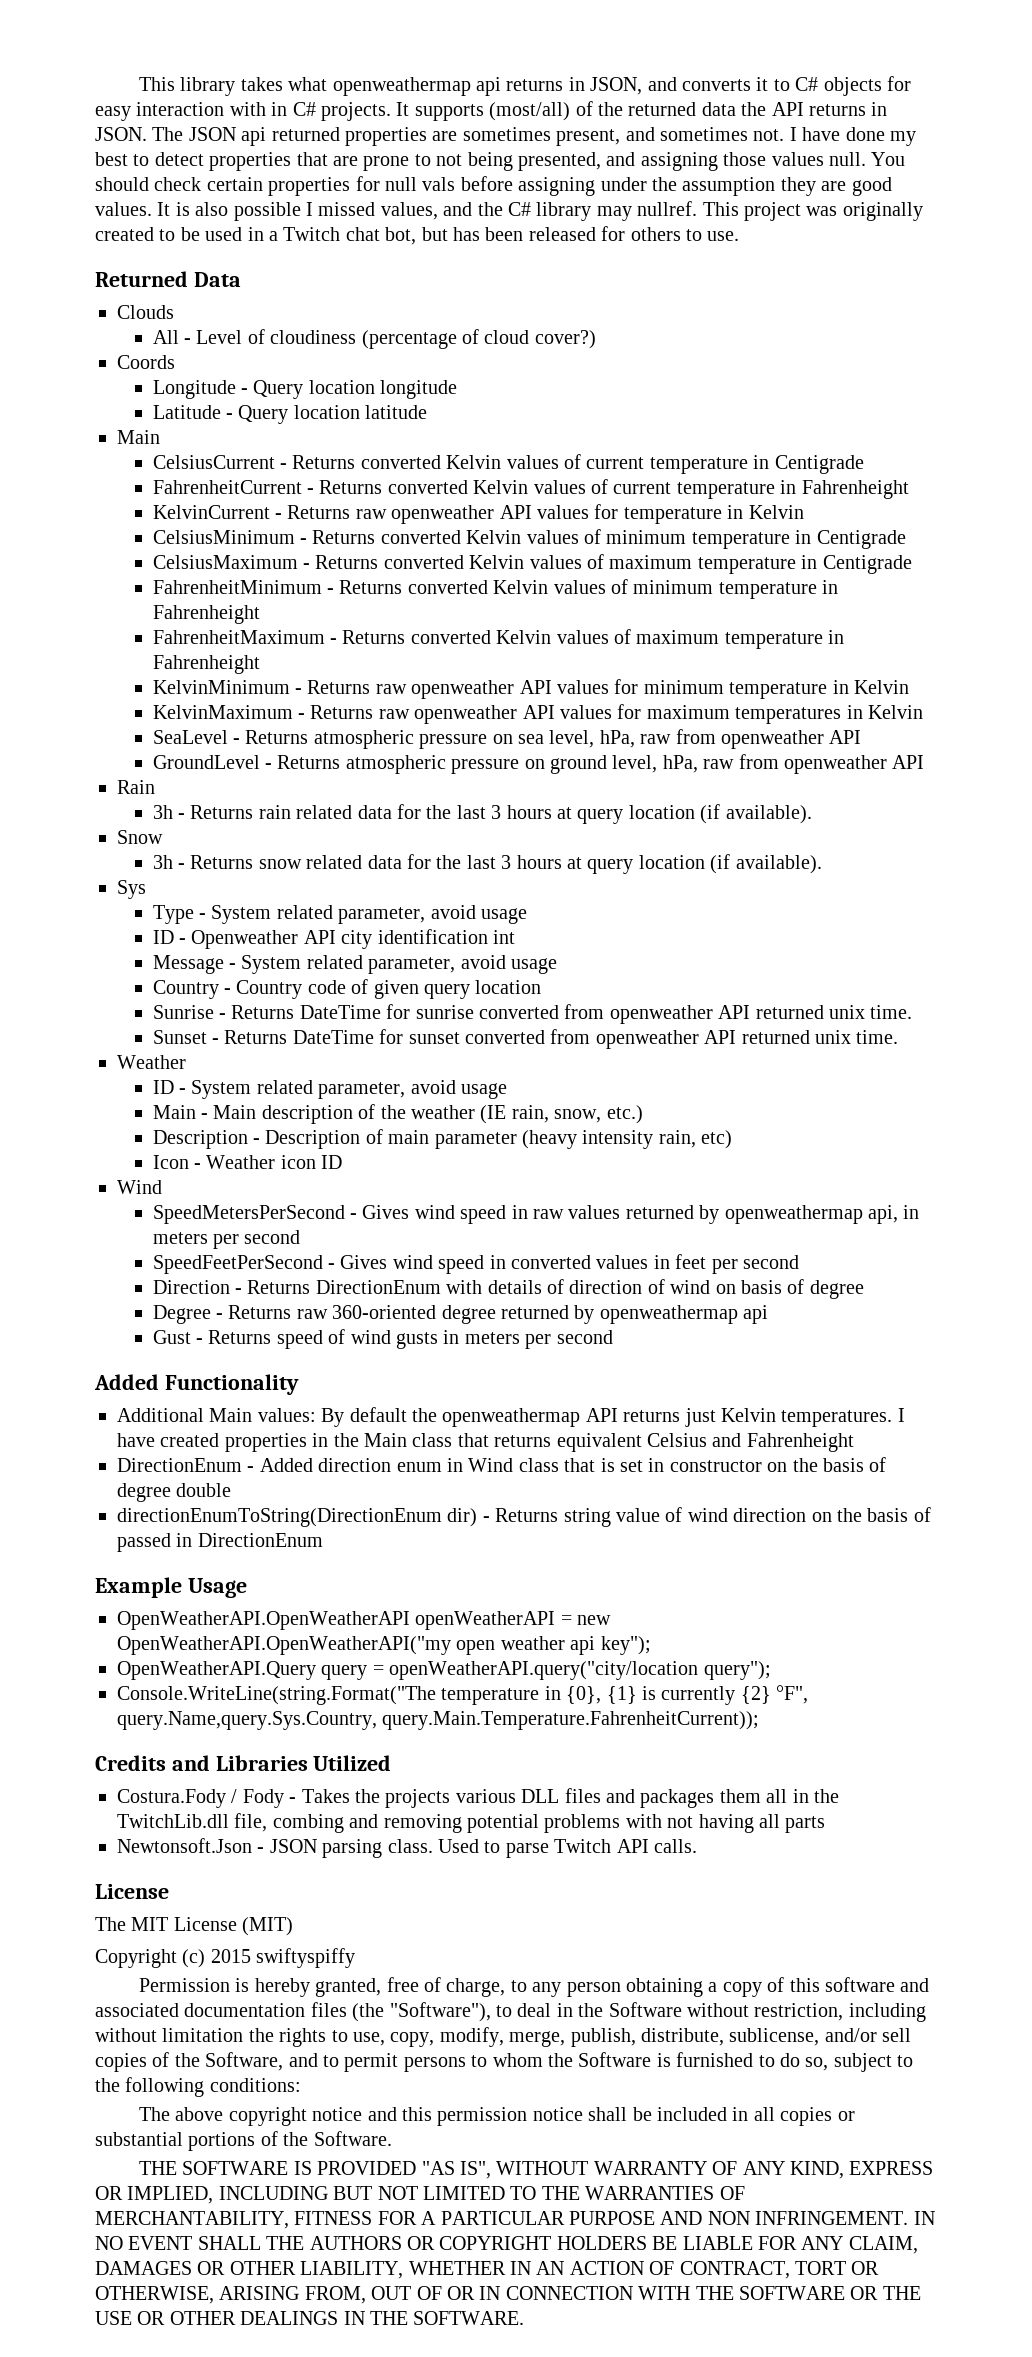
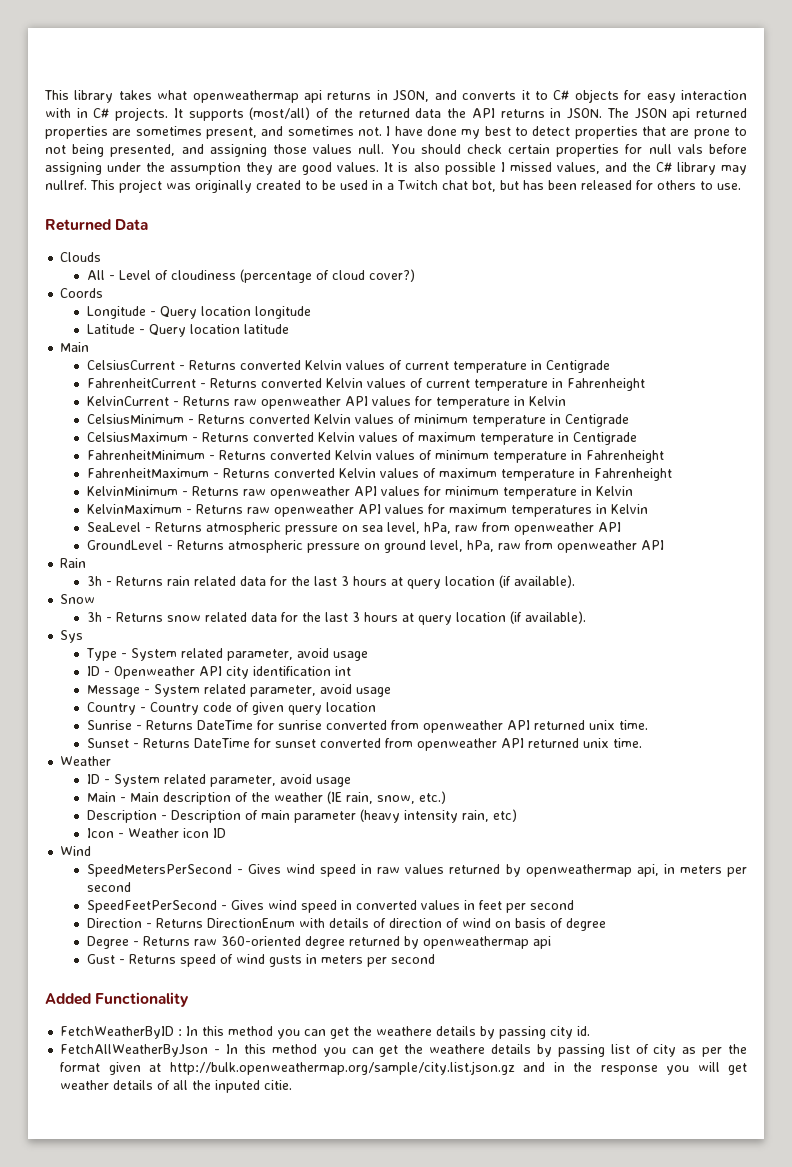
[117,1407,905,1427] [117,1433,854,1452] [117,1457,887,1472] [117,1483,232,1502] [117,1507,931,1527] [117,1533,323,1552] [95,1577,247,1598] [117,1611,612,1630] [117,1636,651,1655] [117,1661,771,1680] [117,1685,809,1705] [117,1711,760,1730] [95,1755,392,1771] [117,1788,839,1808] [117,1813,826,1833] [117,1838,697,1858] [95,1884,169,1899] [95,1917,294,1936] [95,1948,356,1968] [138,1977,930,1997] [95,2002,926,2022] [95,2027,912,2047] [95,2052,914,2072] [95,2077,301,2097] [138,2107,855,2126] [95,2131,392,2151] [138,2161,934,2179] [95,2186,745,2204] [95,2211,935,2229] [95,2236,918,2254] [95,2261,880,2279] [95,2286,921,2304] [95,2311,525,2325] Additional Main values: By default the openweathermap API returns just Kelvin temperatures. I have created properties in the Main class that returns equivalent Celsius and Fahrenheight // DirectionEnum - Added direction enum in Wind class that is set in constructor on the basis of degree double // directionEnumToString(DirectionEnum dir) - Returns string value of wind direction on the basis of passed in DirectionEnum // Example Usage // OpenWeatherAPI.OpenWeatherAPI openWeatherAPI = new OpenWeatherAPI.OpenWeatherAPI("my open weather api key"); // OpenWeatherAPI.Query query = openWeatherAPI.query("city/location query"); // Console.WriteLine(string.Format("The temperature in {0}, {1} is currently {2} °F", query.Name,query.Sys.Country, query.Main.Temperature.FahrenheitCurrent)); // Credits and Libraries Utilized // Costura.Fody / Fody - Takes the projects various DLL files and packages them all in the TwitchLib.dll file, combing and removing potential problems with not having all parts // Newtonsoft.Json - JSON parsing class. Used to parse Twitch API calls. // License // The MIT License (MIT) // Copyright (c) 2015 swiftyspiffy // Permission is hereby granted, free of charge, to any person obtaining a copy of this software and associated documentation files (the "Software"), to deal in the Software without restriction, including without limitation the rights to use, copy, modify, merge, publish, distribute, sublicense, and/or sell copies of the Software, and to permit persons to whom the Software is furnished to do so, subject to the following conditions: // The above copyright notice and this permission notice shall be included in all copies or substantial portions of the Software. // THE SOFTWARE IS PROVIDED "AS IS", WITHOUT WARRANTY OF ANY KIND, EXPRESS OR IMPLIED, INCLUDING BUT NOT LIMITED TO THE WARRANTIES OF MERCHANTABILITY, FITNESS FOR A PARTICULAR PURPOSE AND NON INFRINGEMENT. IN NO EVENT SHALL THE AUTHORS OR COPYRIGHT HOLDERS BE LIABLE FOR ANY CLAIM, DAMAGES OR OTHER LIABILITY, WHETHER IN AN ACTION OF CONTRACT, TORT OR OTHERWISE, ARISING FROM, OUT OF OR IN CONNECTION WITH THE SOFTWARE OR THE USE OR OTHER DEALINGS IN THE SOFTWARE. -> [60,1026,591,1039] [60,1044,748,1057] [60,1061,748,1075] [60,1080,293,1093] FetchWeatherByID : In this method you can get the weathere details by passing city id. // FetchAllWeatherByJson - In this method you can get the weathere details by passing list of city as per the format given at http://bulk.openweathermap.org/sample/city.list.json.gz and in the response you will get weather details of all the inputed citie.

